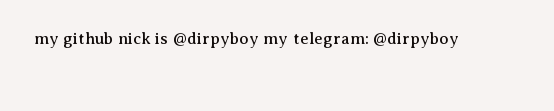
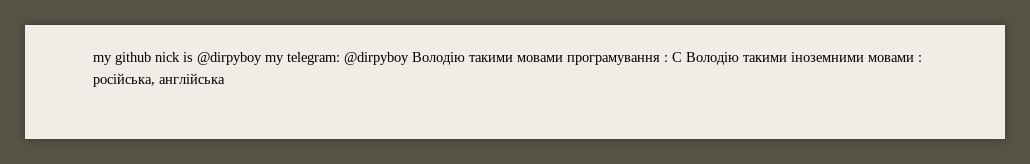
(460, 40) none -> [412,52,922,65] [93,73,225,87] Володію такими мовами програмування : C Володію такими іноземними мовами : російська, англійська

